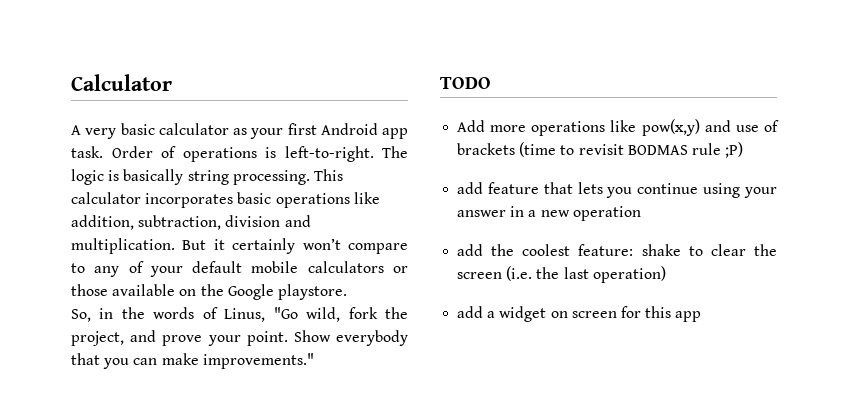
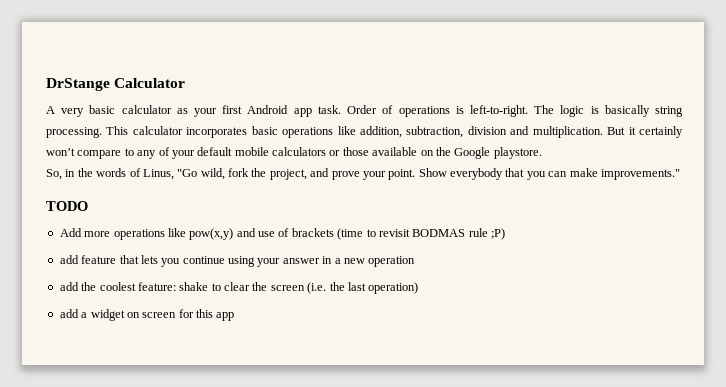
(71, 82) none -> [46,78,110,91] DrStange

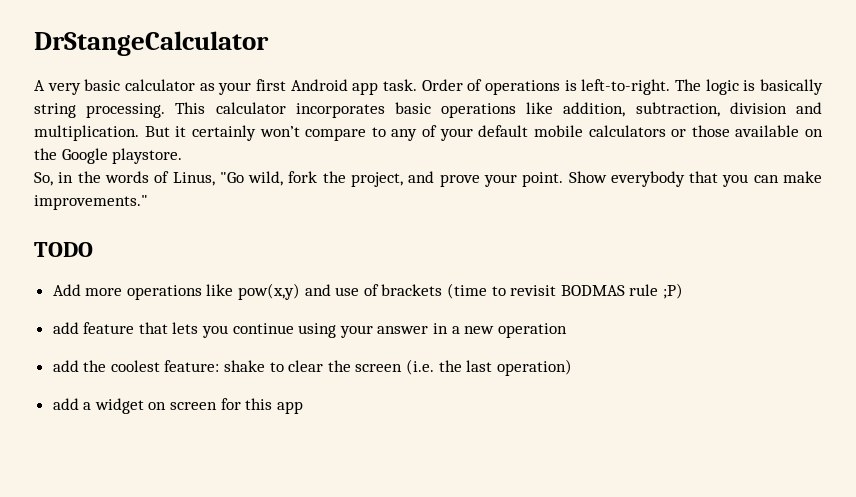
[46,78,186,91] DrStange Calculator -> [34,31,269,56] DrStangeCalculator

